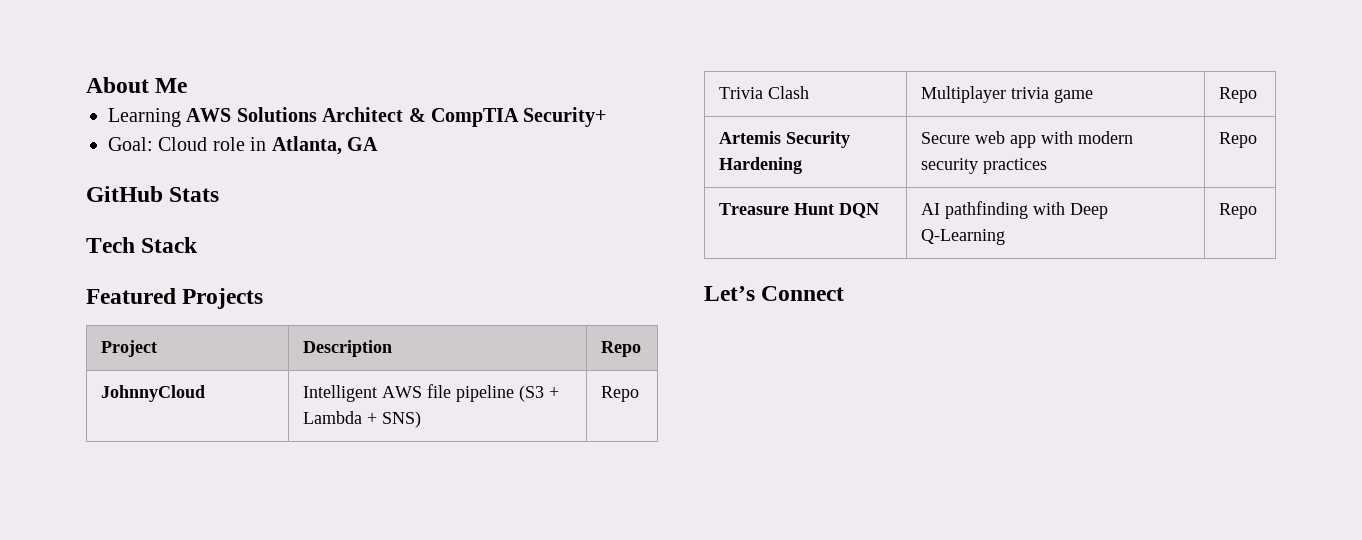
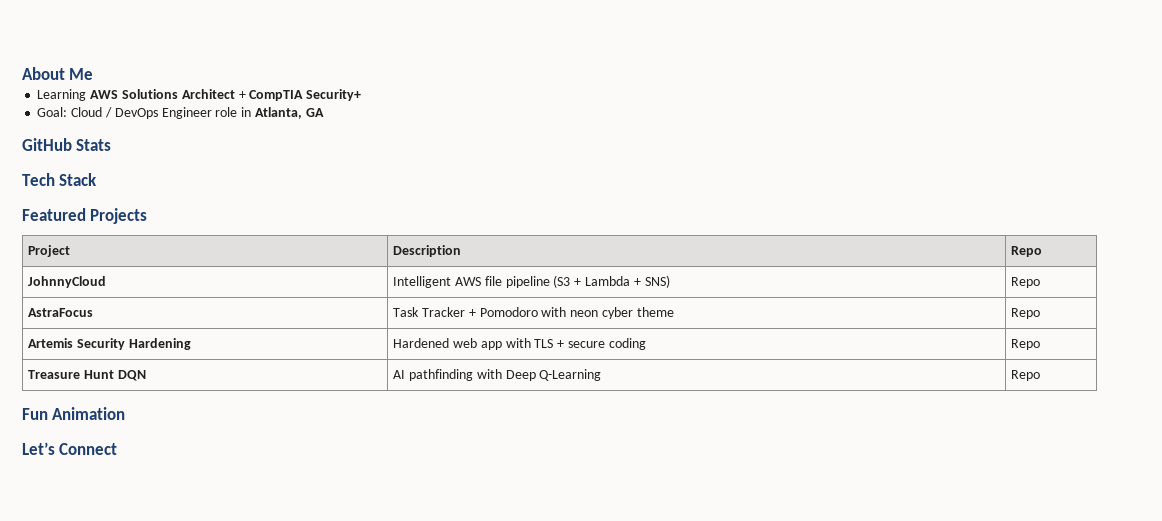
[408,108,426,122] & -> [238,91,246,99] +
(208, 144) none -> [104,107,212,119] / DevOps Engineer
[718,86,809,99] [920,86,1093,103] Trivia Clash | Multiplayer trivia game -> [28,308,94,317] [393,307,674,319] AstraFocus | Task Tracker + Pomodoro with neon cyber theme
[920,132,970,144] Secure -> [393,338,450,348] Hardened
[1077,131,1133,144] [920,158,1047,174] modern security practices -> [534,338,646,350] TLS + secure coding
(1257, 211) none -> [22,407,126,420] // Fun Animation

